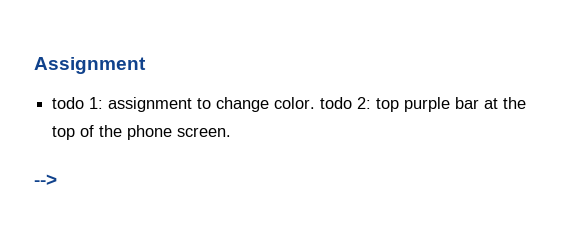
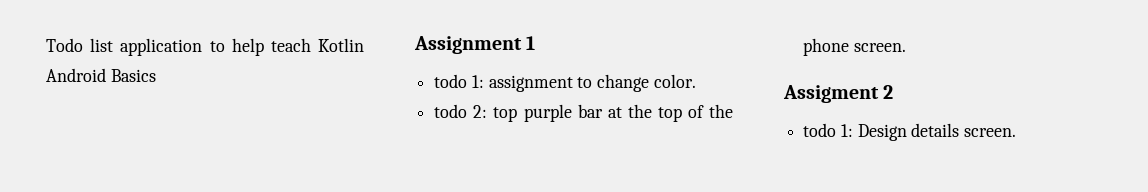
(34, 65) none -> [46,38,364,56] [46,68,156,82] Todo list application to help teach Kotlin Android Basics //
(146, 65) none -> [526,36,536,50] 1
(316, 103) none -> (696, 81) //
[34,174,57,186] --> -> [783,85,894,103] [803,123,1017,141] Assigment 2 // todo 1: Design details screen.

